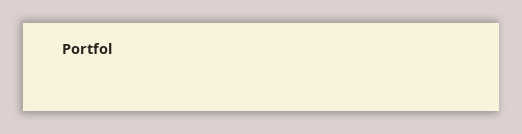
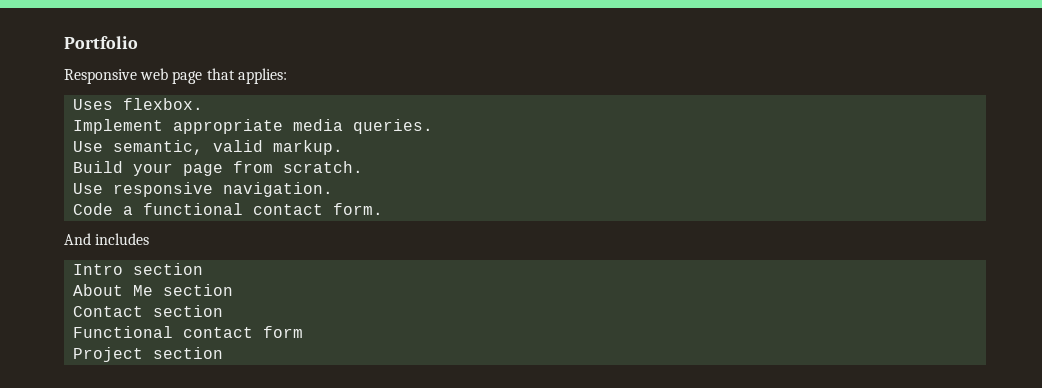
[62,43,112,54] Portfol -> [64,36,138,49] [64,68,287,84] [73,98,204,110] [73,119,434,134] [73,140,344,155] [73,161,364,176] [73,182,334,197] [73,203,384,215] [64,233,150,245] [73,263,204,275] [73,284,234,296] [73,305,224,317] [73,326,304,338] [73,347,224,362] Portfolio // Responsive web page that applies: // Uses flexbox. // Implement appropriate media queries. // Use semantic, valid markup. // Build your page from scratch. // Use responsive navigation. // Code a functional contact form. // And includes // Intro section // About Me section // Contact section // Functional contact form // Project section

